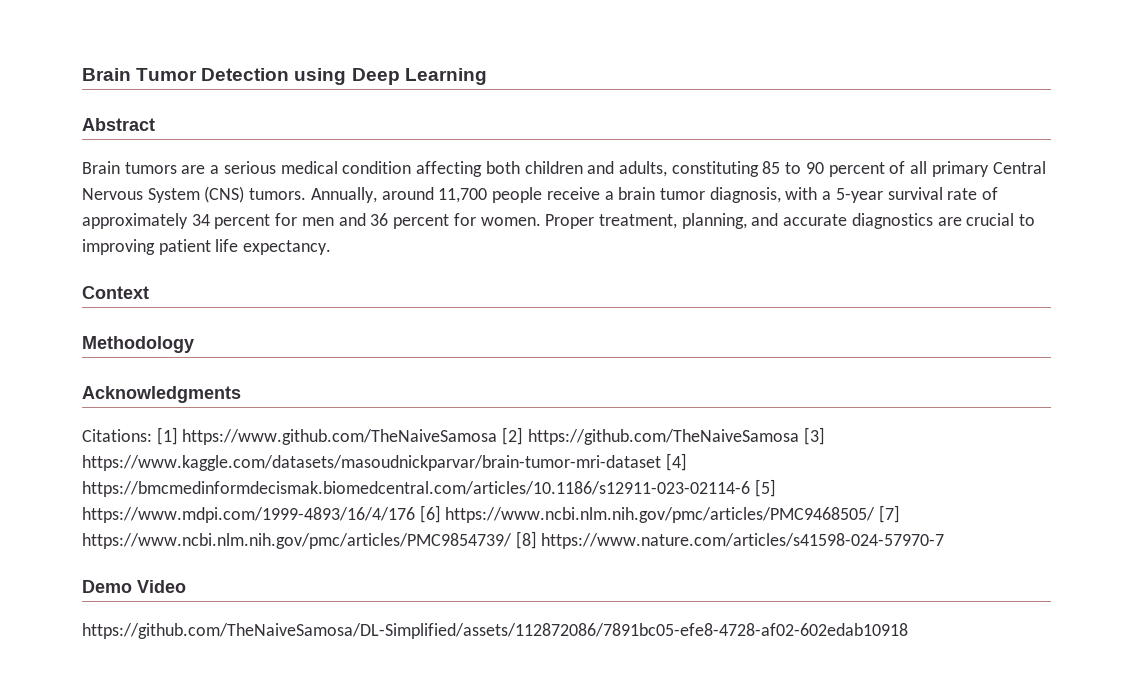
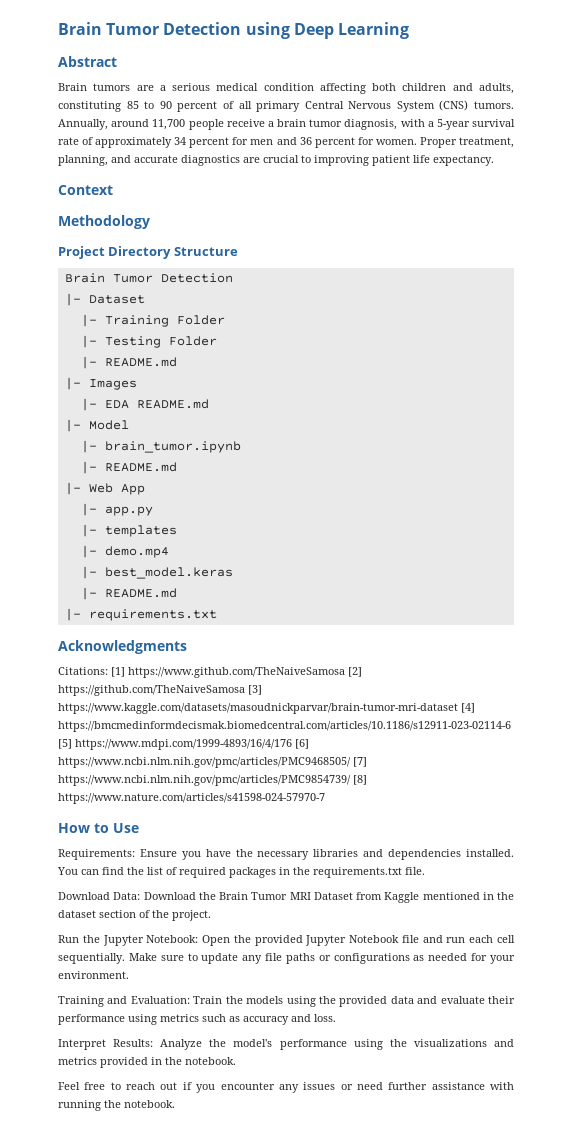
(194, 344) none -> [58,246,238,259] [64,273,233,283] [64,293,145,306] [80,314,225,327] [80,335,217,348] [80,356,177,369] [64,377,137,390] [80,398,209,411] [64,419,129,432] [80,440,241,453] [80,461,177,474] [64,482,145,495] [80,503,153,516] [80,524,177,537] [80,545,169,558] [80,566,233,579] [80,587,177,600] [64,608,217,621] // Project Directory Structure // Brain Tumor Detection // |- Dataset // |- Training Folder // |- Testing Folder // |- README.md // |- Images // |- EDA README.md // |- Model // |- brain_tumor.ipynb // |- README.md // |- Web App // |- app.py // |- templates // |- demo.mp4 // |- best_model.keras // |- README.md // |- requirements.txt
[82,580,186,593] [82,623,908,639] Demo Video // https://github.com/TheNaiveSamosa/DL-Simplified/assets/112872086/7891bc05-efe8-4728-af02-602edab10918 -> [58,823,139,833] [58,849,514,860] [57,867,425,878] [58,892,514,903] [58,910,211,921] [58,935,515,946] [58,953,516,964] [58,971,129,979] [58,996,515,1007] [58,1014,336,1025] [58,1039,514,1050] [58,1057,236,1068] [58,1082,514,1093] [58,1100,175,1111] How to Use // Requirements: Ensure you have the necessary libraries and dependencies installed. You can find the list of required packages in the requirements.txt file. // Download Data: Download the Brain Tumor MRI Dataset from Kaggle mentioned in the dataset section of the project. // Run the Jupyter Notebook: Open the provided Jupyter Notebook file and run each cell sequentially. Make sure to update any file paths or configurations as needed for your environment. // Training and Evaluation: Train the models using the provided data and evaluate their performance using metrics such as accuracy and loss. // Interpret Results: Analyze the model's performance using the visualizations and metrics provided in the notebook. // Feel free to reach out if you encounter any issues or need further assistance with running the notebook.

